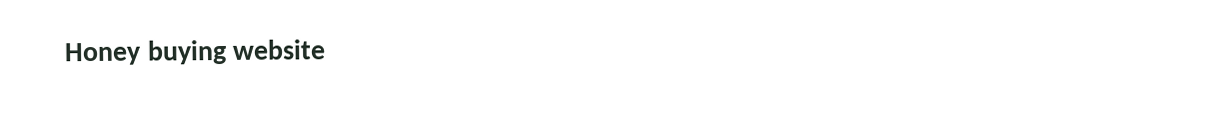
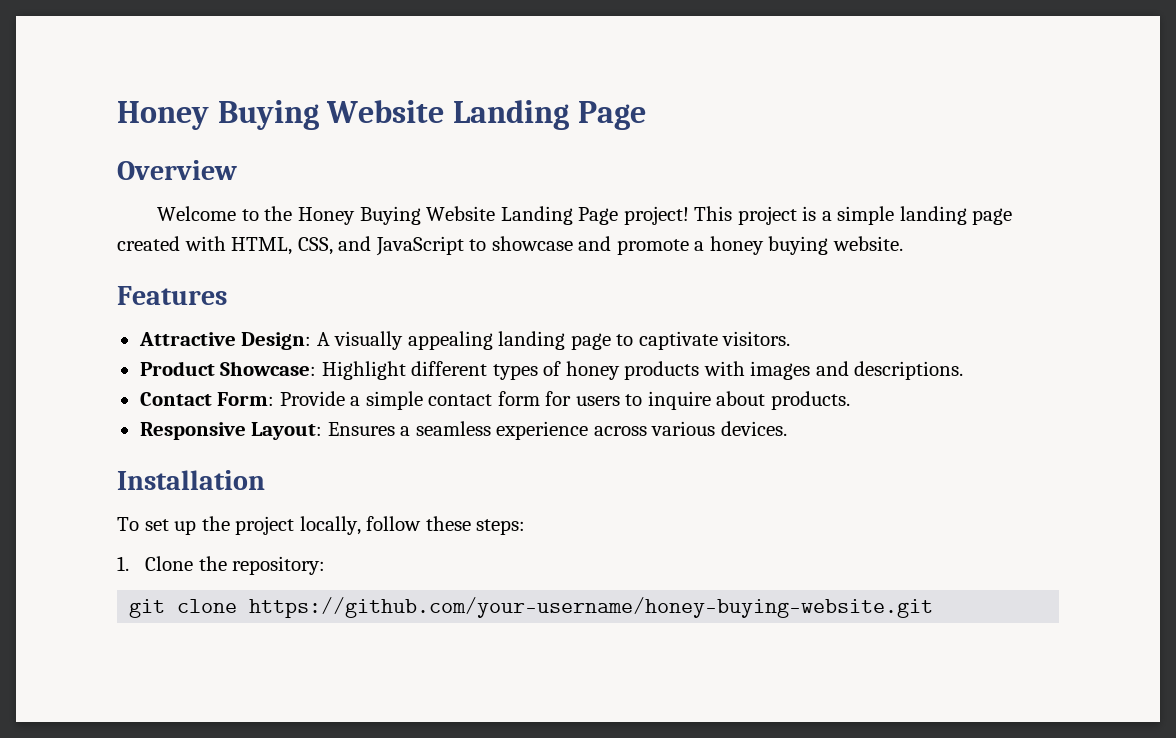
[64,39,327,66] Honey buying website -> [117,100,646,130] [117,160,237,180] [157,206,1013,225] [117,236,903,256] [117,286,227,305] [138,331,791,350] [139,361,964,380] [139,391,850,410] [139,421,787,440] [117,470,265,490] [117,516,526,535] [117,556,326,575] [129,597,934,618] Honey Buying Website Landing Page // Overview // Welcome to the Honey Buying Website Landing Page project! This project is a simple landing page created with HTML, CSS, and JavaScript to showcase and promote a honey buying website. // Features // Attractive Design: A visually appealing landing page to captivate visitors. // Product Showcase: Highlight different types of honey products with images and descriptions. // Contact Form: Provide a simple contact form for users to inquire about products. // Responsive Layout: Ensures a seamless experience across various devices. // Installation // To set up the project locally, follow these steps: // 1. Clone the repository: // git clone https://github.com/your-username/honey-buying-website.git

